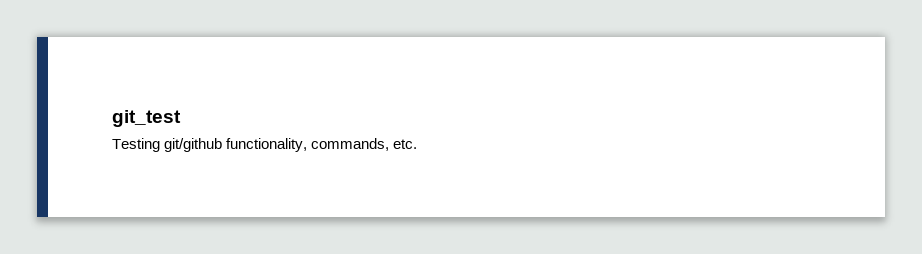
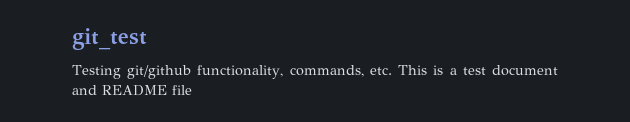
(418, 144) none -> [398,65,559,76] [72,85,192,96] This is a test document and README file

